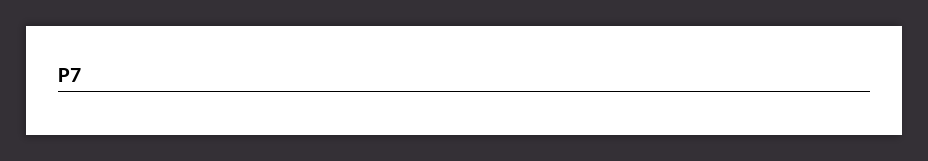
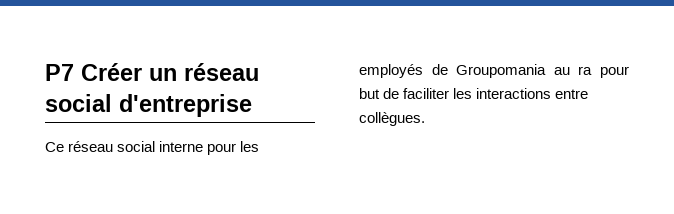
(81, 75) none -> [81,63,259,81] [45,94,252,117] [45,141,260,155] [359,64,629,78] [359,88,589,99] [359,112,425,126] Créer un réseau social d'entreprise // Ce réseau social interne pour les employés de Groupomania au ra pour but de faciliter les interactions entre collègues.

